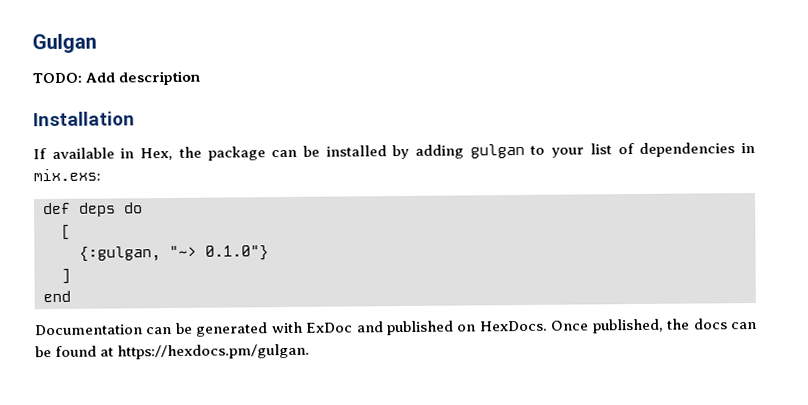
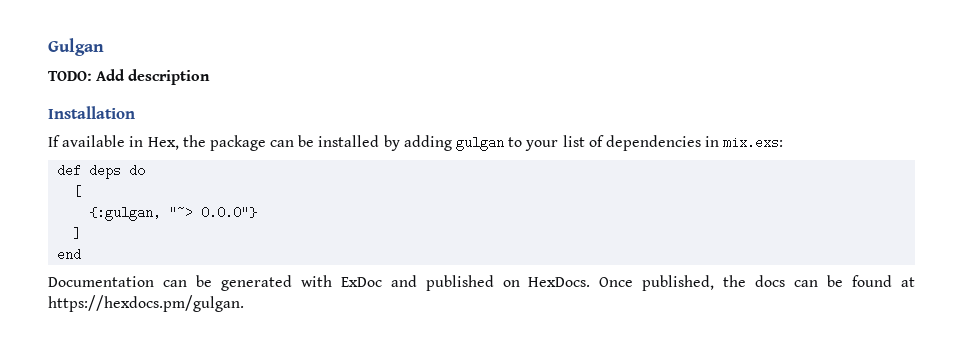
[205,245,269,261] 0.1.0"} -> [201,206,258,219] 0.0.0"}

